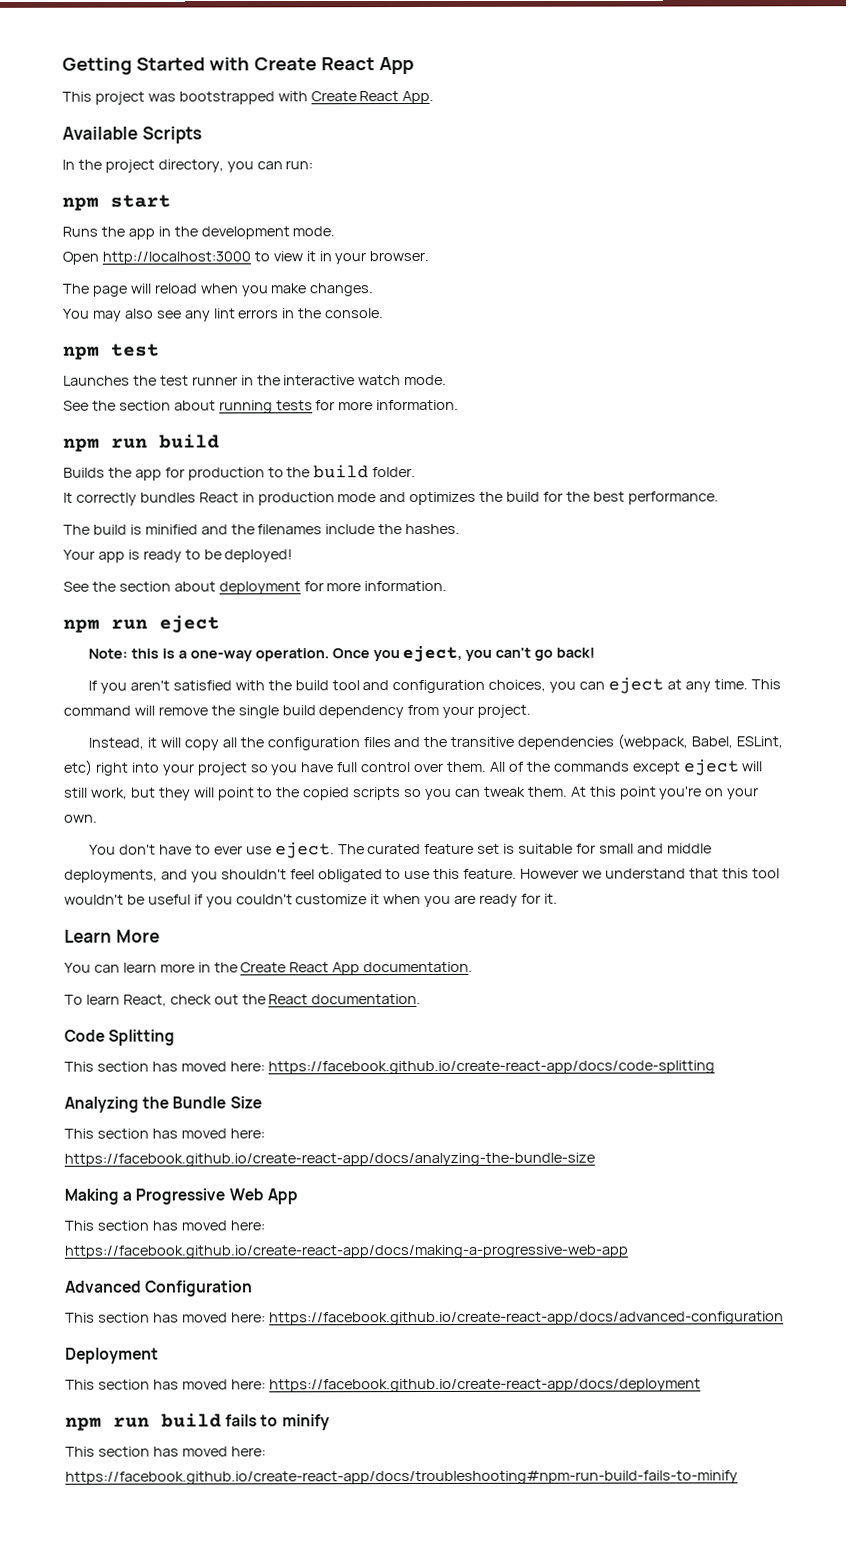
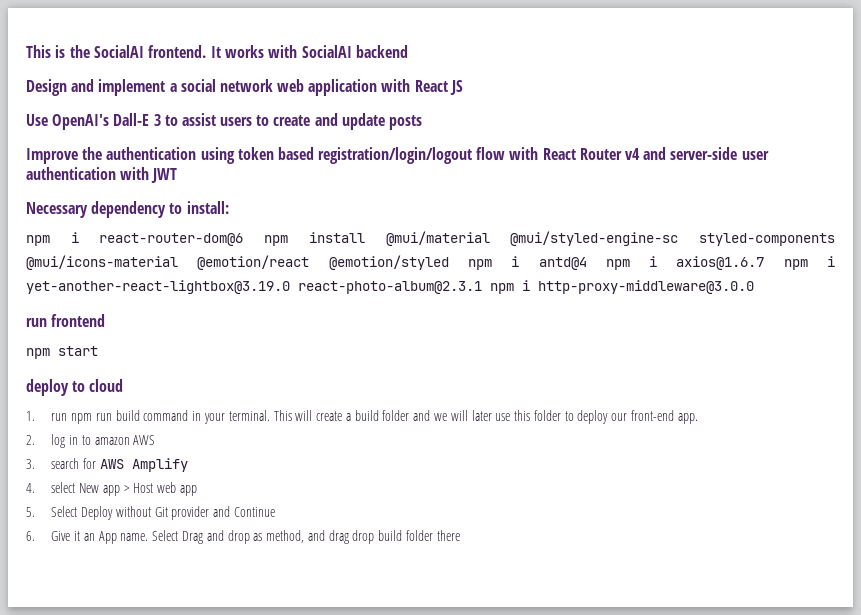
[62,57,414,75] [62,90,435,105] [62,126,202,144] [62,159,314,173] [62,194,171,211] [62,226,336,240] [62,250,430,265] [62,283,374,297] [63,308,385,322] [63,343,160,360] [63,374,448,386] [63,399,460,414] [63,434,220,452] [63,465,417,481] [63,491,719,506] [63,523,461,535] [63,549,294,563] [63,580,448,595] [63,615,220,633] [88,645,596,663] [88,677,781,694] [63,704,532,719] [88,733,783,751] [63,759,763,776] [64,786,760,801] [64,814,98,823] [89,842,712,859] [64,868,780,883] [64,893,558,908] [64,929,160,943] [64,961,474,976] [64,994,422,1007] [64,1029,176,1046] [64,1060,715,1075] [64,1096,262,1113] [64,1128,265,1139] [64,1152,595,1167] [64,1188,298,1205] [64,1220,265,1231] [64,1244,629,1259] [65,1280,254,1297] [65,1311,784,1326] [65,1347,159,1364] [65,1378,701,1393] [65,1413,330,1431] [65,1446,266,1457] [65,1470,738,1485] Getting Started with Create React App // This project was bootstrapped with Create React App. // Available Scripts // In the project directory, you can run: // npm start // Runs the app in the development mode. // Open http://localhost:3000 to view it in your browser. // The page will reload when you make changes. // You may also see any lint errors in the console. // npm test // Launches the test runner in the interactive watch mode. // See the section about running tests for more information. // npm run build // Builds the app for production to the build folder. // It correctly bundles React in production mode and optimizes the build for the best performance. // The build is minified and the filenames include the hashes. // Your app is ready to be deployed! // See the section about deployment for more information. // npm run eject // Note: this is a one-way operation. Once you eject, you can't go back! // If you aren't satisfied with the build tool and configuration choices, you can eject at any time. This command will remove the single build dependency from your project. // Instead, it will copy all the configuration files and the transitive dependencies (webpack, Babel, ESLint, etc) right into your project so you have full control over them. All of the commands except eject will still work, but they will point to the copied scripts so you can tweak them. At this point you're on your own. // You don't have to ever use eject. The curated feature set is suitable for small and middle deployments, and you shouldn't feel obligated to use this feature. However we understand that this tool wouldn't be useful if you couldn't customize it when you are ready for it. // Learn More // You can learn more in the Create React App documentation. // To learn React, check out the React documentation. // Code Splitting // This section has moved here: https://facebook.github.io/create-react-app/docs/code-splitting // Analyzing the Bundle Size // This section has moved here: https://facebook.github.io/create-react-app/docs/analyzing-the-bundle-size // Making a Progressive Web App // This section has moved here: https://facebook.github.io/create-react-app/docs/making-a-progressive-web-app // Advanced Configuration // This section has moved here: https://facebook.github.io/create-react-app/docs/advanced-configuration // Deployment // This section has moved here: https://facebook.github.io/create-react-app/docs/deployment // npm run build fails to minify // This section has moved here: https://facebook.github.io/create-react-app/docs/troubleshooting#npm-run-build-fails-to-minify -> [26,45,408,58] [26,79,463,96] [26,113,423,130] [26,147,769,164] [26,167,178,183] [26,201,229,218] [26,231,835,246] [26,255,835,270] [26,280,754,294] [26,314,106,327] [26,346,98,359] [26,379,124,396] [26,410,698,424] [26,434,156,448] [26,458,188,472] [26,482,198,496] [26,506,276,520] [26,530,460,544] This is the SocialAI frontend. It works with SocialAI backend // Design and implement a social network web application with React JS // Use OpenAI's Dall-E 3 to assist users to create and update posts // Improve the authentication using token based registration/login/logout flow with React Router v4 and server-side user authentication with JWT // Necessary dependency to install: // npm i react-router-dom@6 npm install @mui/material @mui/styled-engine-sc styled-components @mui/icons-material @emotion/react @emotion/styled npm i antd@4 npm i axios@1.6.7 npm i yet-another-react-lightbox@3.19.0 react-photo-album@2.3.1 npm i http-proxy-middleware@3.0.0 // run frontend // npm start // deploy to cloud // 1. run npm run build command in your terminal. This will create a build folder and we will later use this folder to deploy our front-end app. // 2. log in to amazon AWS // 3. search for AWS Amplify // 4. select New app > Host web app // 5. Select Deploy without Git provider and Continue // 6. Give it an App name. Select Drag and drop as method, and drag drop build folder there

